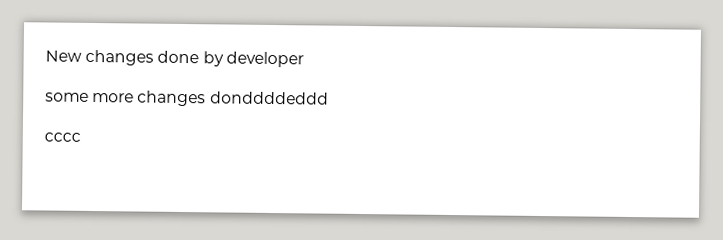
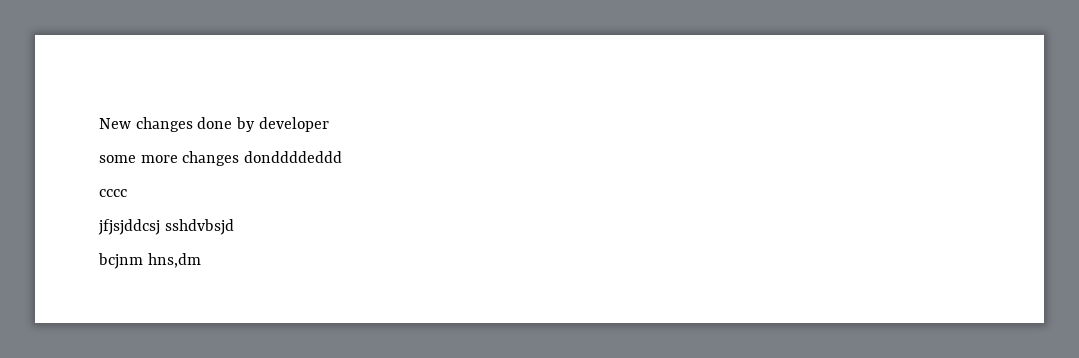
(81, 137) none -> [98,219,234,235] [98,253,201,269] // jfjsjddcsj sshdvbsjd // bcjnm hns,dm

